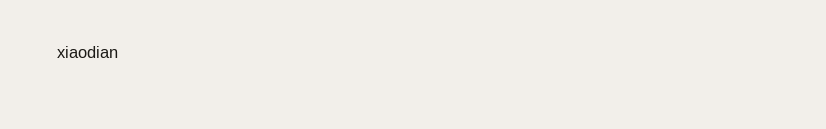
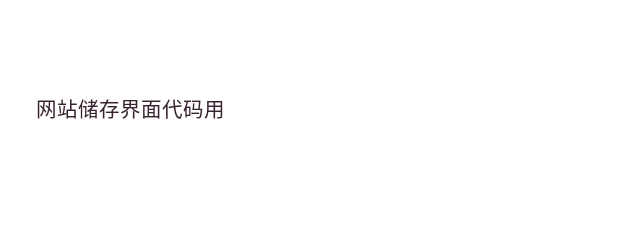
[57,46,118,58] xiaodian -> [36,99,225,119] 网站储存界面代码用

